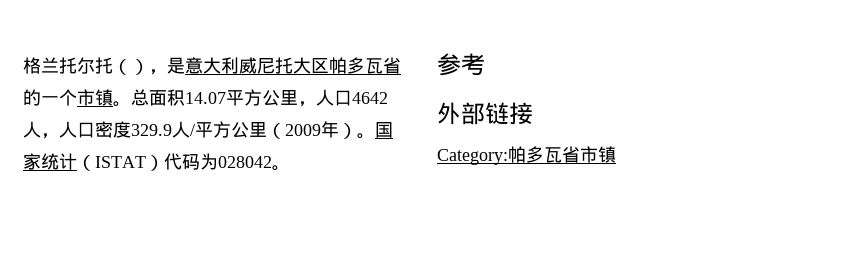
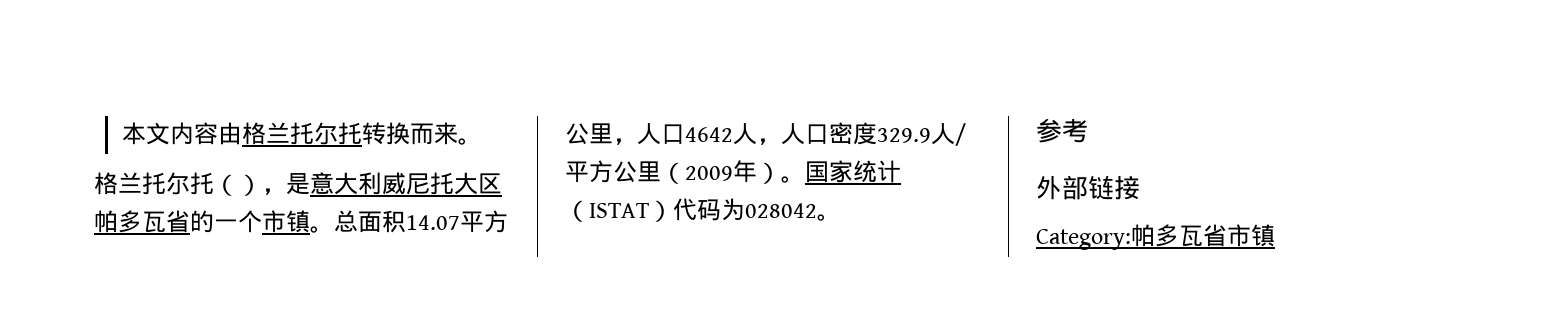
(23, 65) none -> [121,122,482,145] 本文内容由格兰托尔托转换而来。 //

